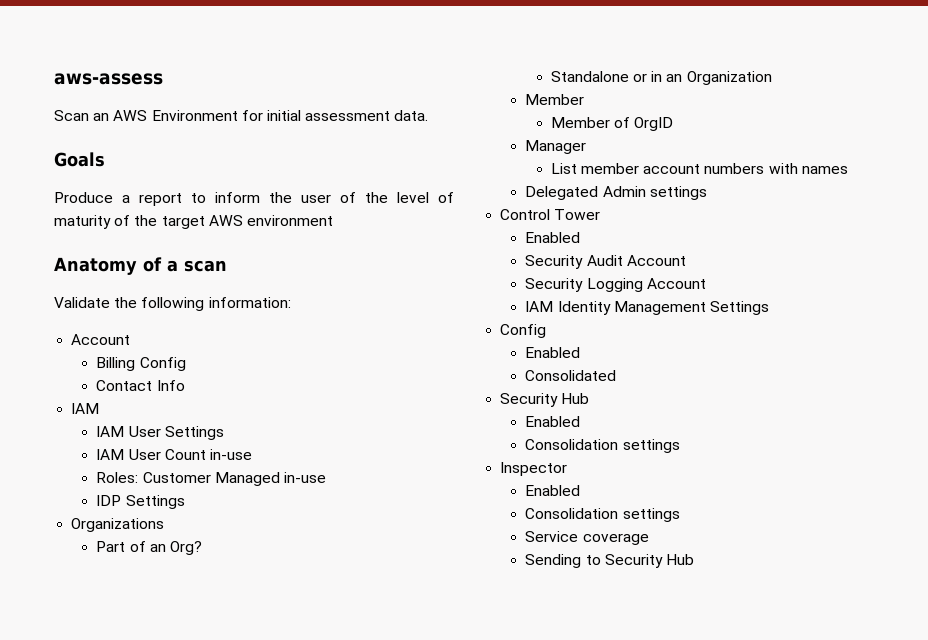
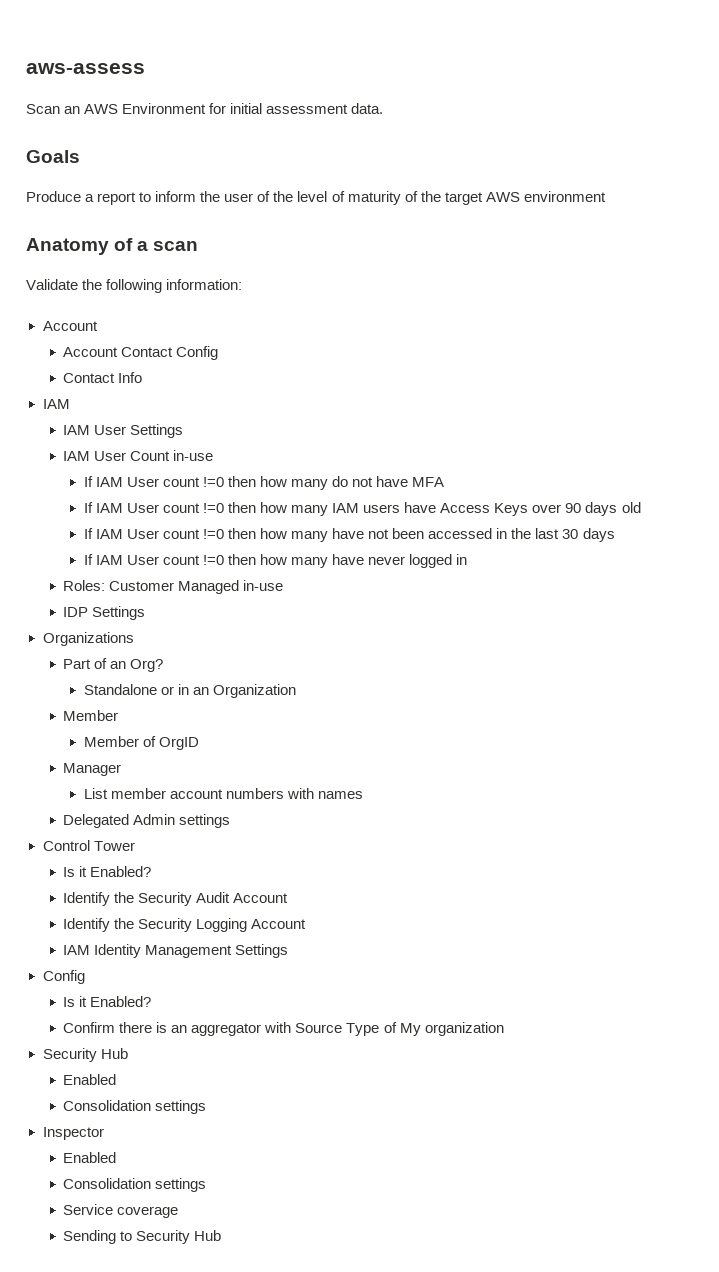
[96,357,136,371] Billing -> [63,347,174,357] Account Contact
(252, 454) none -> [83,476,445,490] [83,502,641,516] [83,528,615,542] [83,554,468,568] // If IAM User count !=0 then how many do not have MFA // If IAM User count !=0 then how many IAM users have Access Keys over 90 days old // If IAM User count !=0 then how many have not been accessed in the last 30 days // If IAM User count !=0 then how many have never logged in
[525,232,581,243] Enabled // -> [63,866,152,877] [63,892,135,906] Is it Enabled? // Identify the
(686, 260) none -> [63,918,135,932] Identify the
[525,347,581,358] [525,370,617,381] Enabled // Consolidated -> [63,996,152,1007] [63,1022,504,1036] Is it Enabled? // Confirm there is an aggregator with Source Type of My organization

